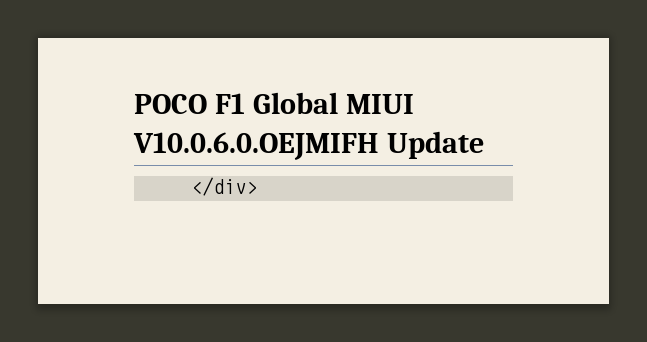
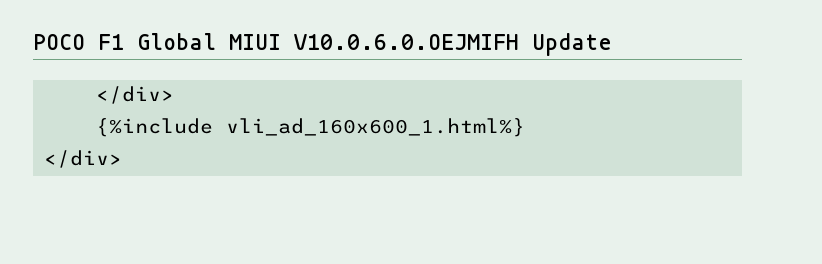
(258, 186) none -> [96,118,526,137] [44,150,123,168] // {%include vli_ad_160x600_1.html%} // </div>

